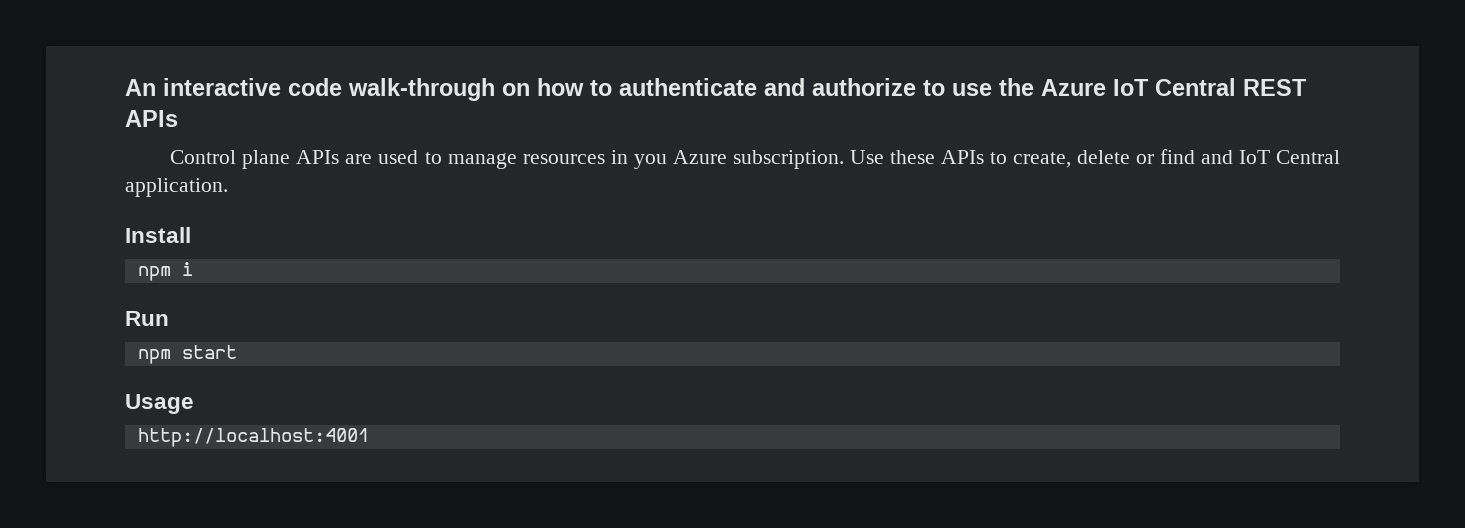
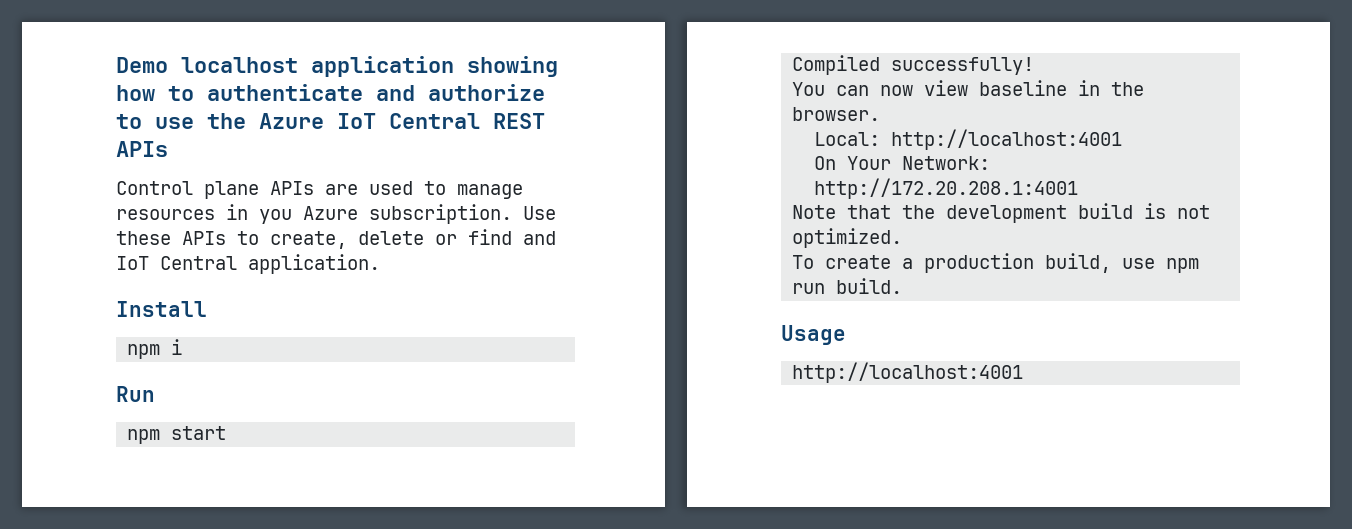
[125,78,530,101] An interactive code walk-through on -> [116,56,558,77] Demo localhost application showing
(237, 352) none -> [792,55,1035,75] [792,80,1145,96] [792,107,881,121] [814,129,1123,150] [814,156,991,170] [814,178,1079,199] [792,203,1211,223] [792,228,903,248] [792,253,1200,273] [792,278,903,294] // Compiled successfully! // You can now view baseline in the browser. // Local: http://localhost:4001 // On Your Network: http://172.20.208.1:4001 // Note that the development build is not optimized. // To create a production build, use npm run build.

